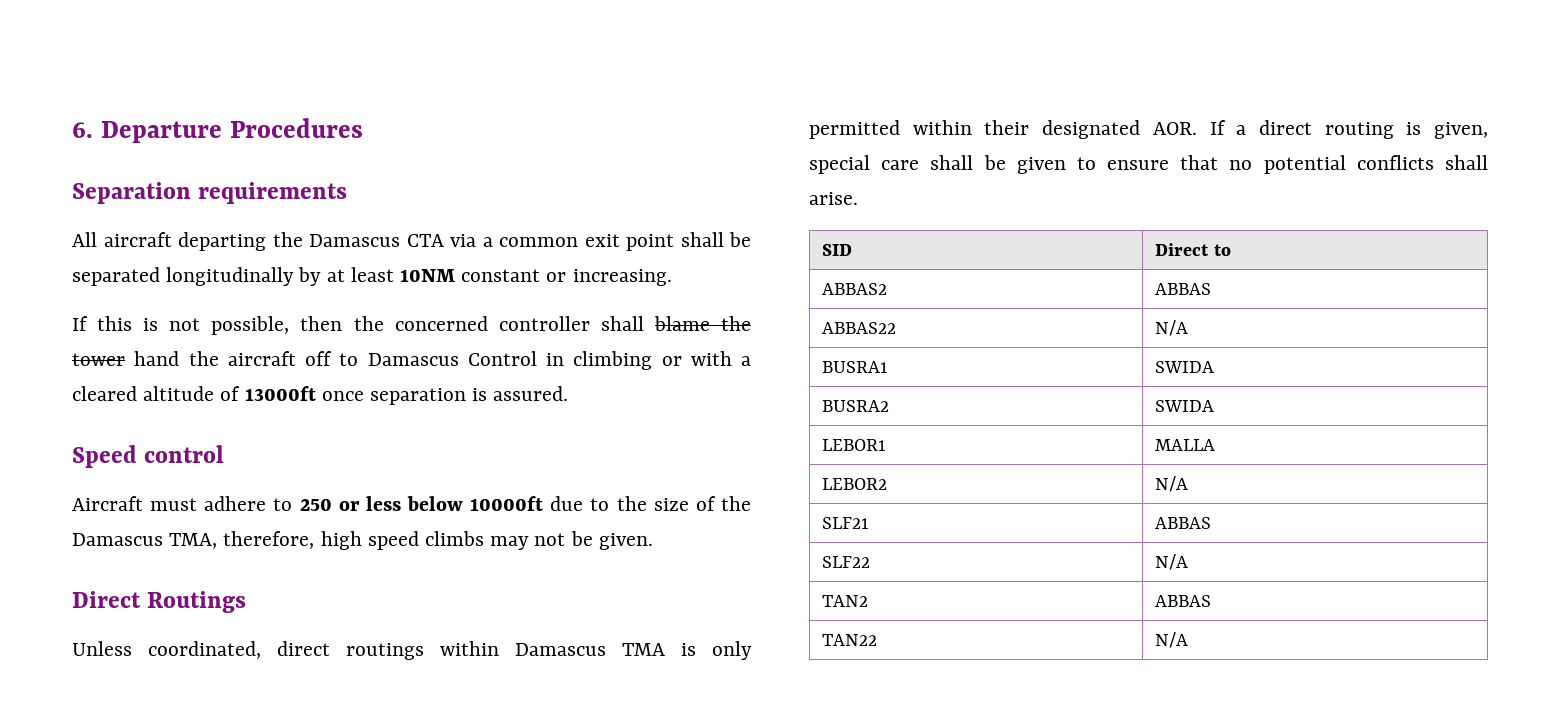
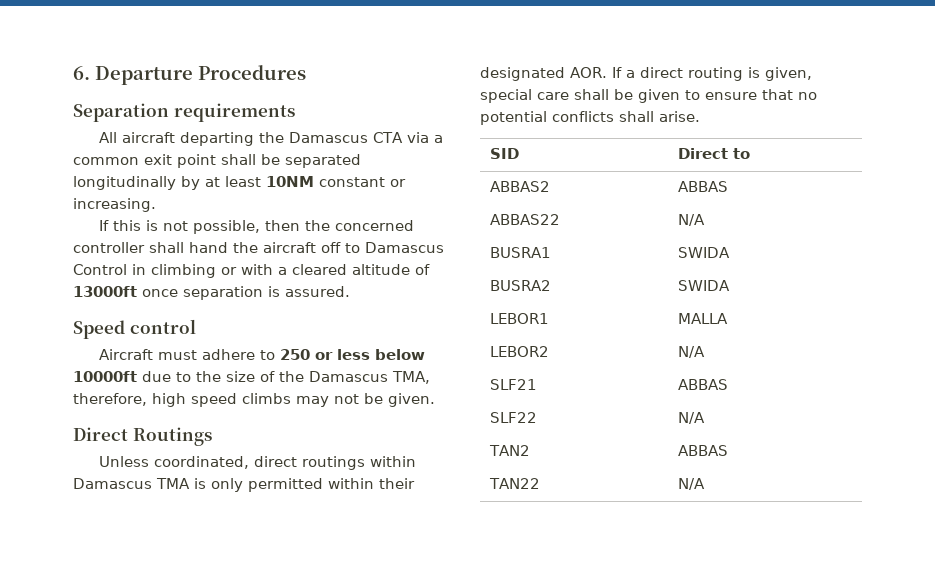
[653,316,751,331] [72,353,125,366] blame the tower -> (184, 247) none

